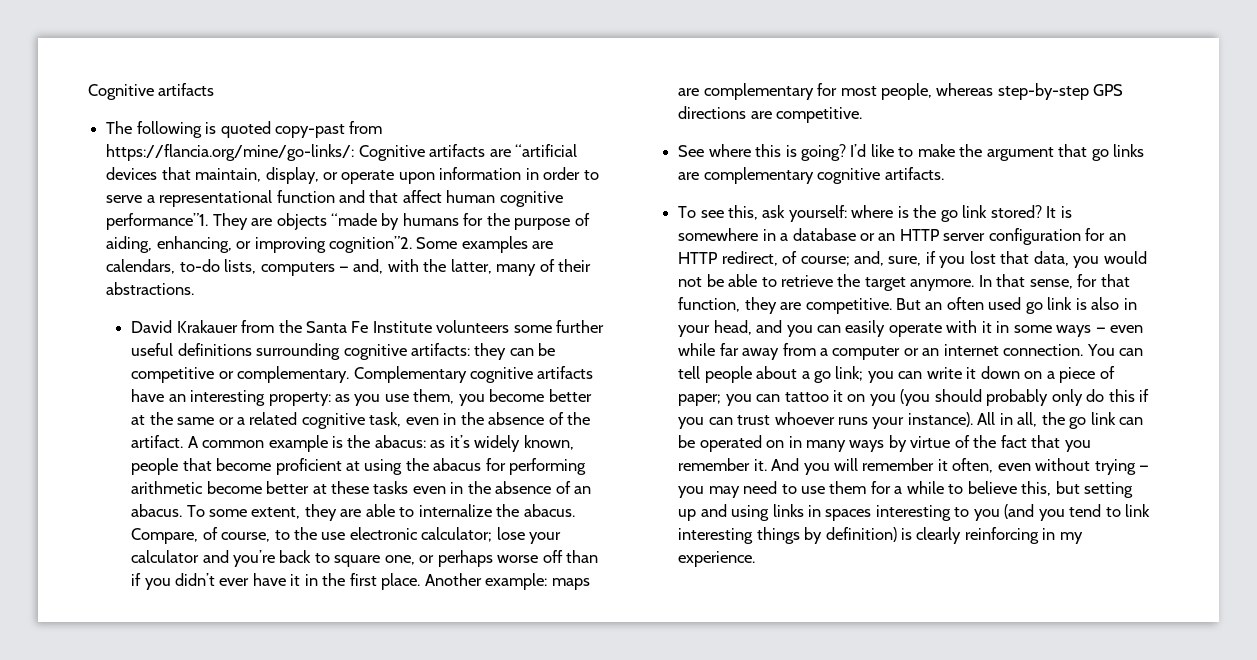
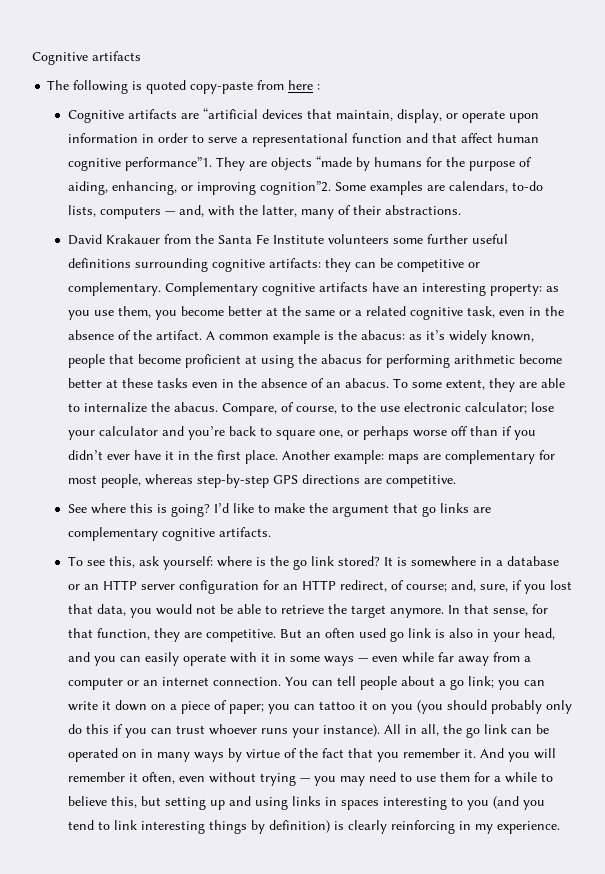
[274,121,383,138] [106,144,355,161] copy-past from https://flancia.org/mine/go-links/: -> [190,80,321,94] copy-paste from here : //

